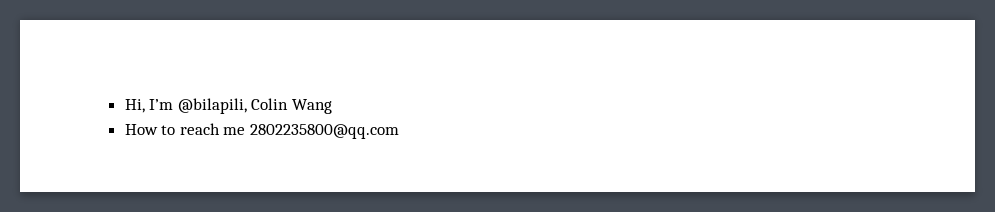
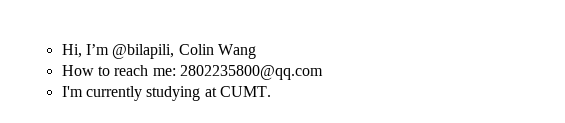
[223,127,246,135] me -> [152,68,176,76] me:
(400, 131) none -> [61,86,271,101] // I'm currently studying at CUMT.

